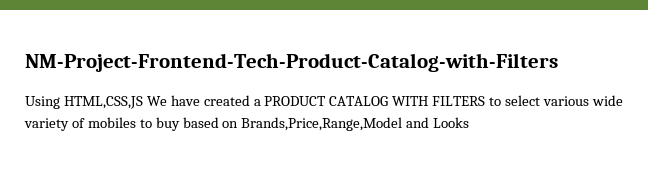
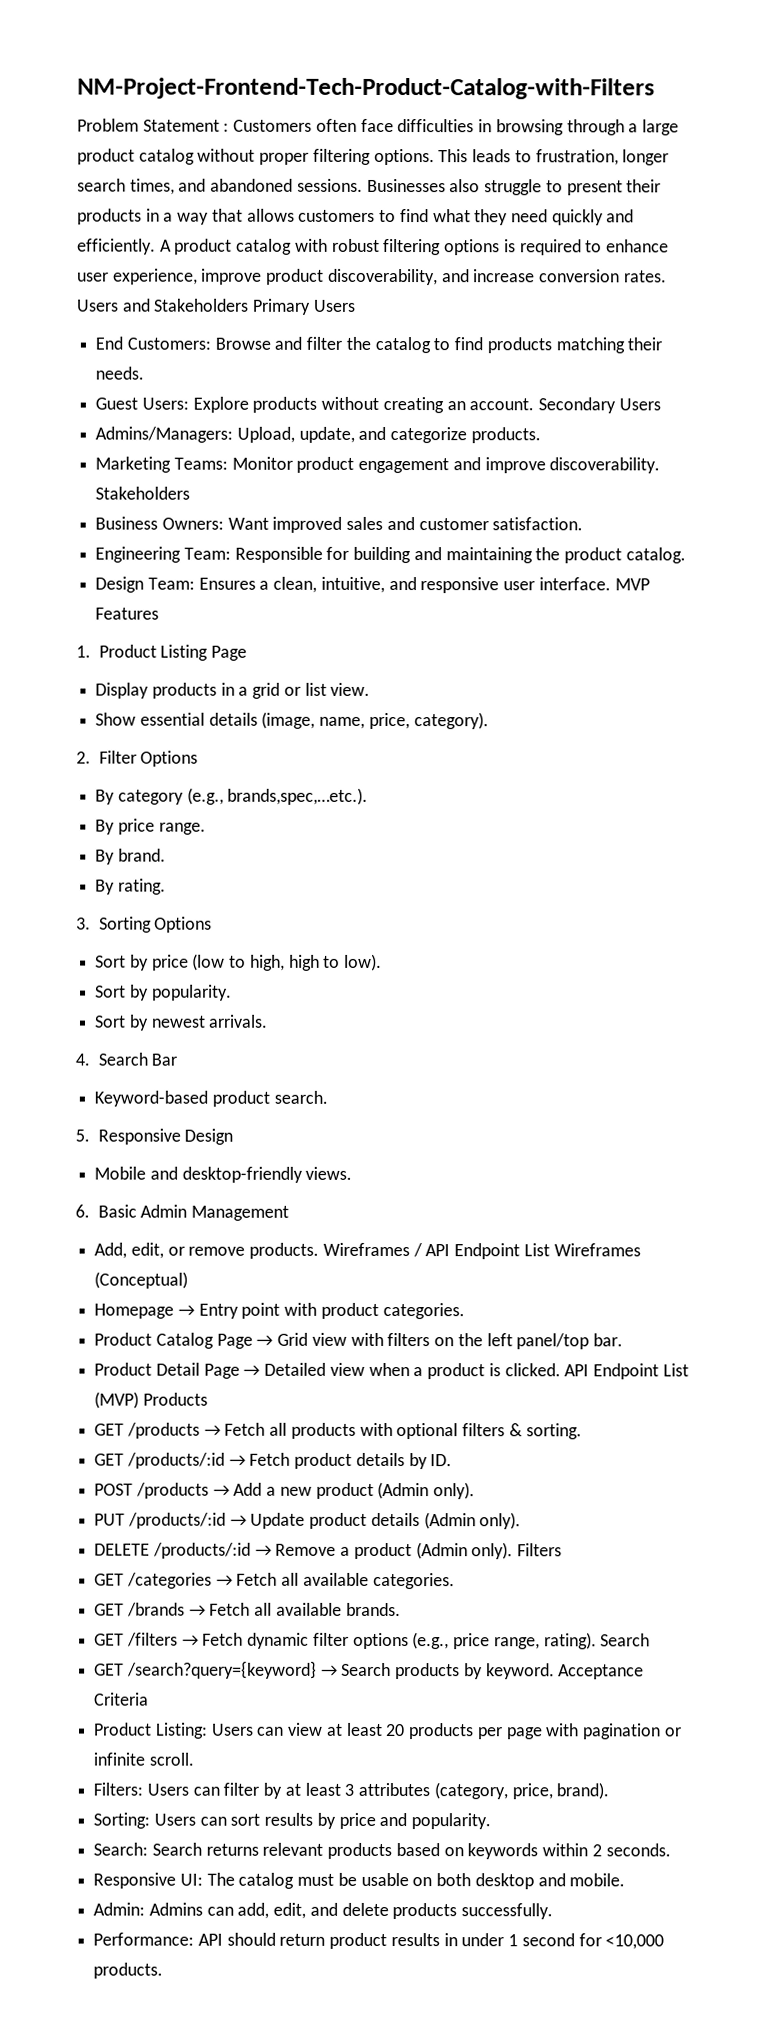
[25,95,623,109] [24,117,470,131] Using HTML,CSS,JS We have created a PRODUCT CATALOG WITH FILTERS to select various wide variety of mobiles to buy based on Brands,Price,Range,Model and Looks -> [77,118,679,136] [77,148,670,166] [77,178,662,196] [77,208,635,226] [77,238,669,256] [77,268,667,286] [76,298,356,315] [95,336,663,354] [95,366,145,380] [95,396,661,414] [95,426,541,444] [95,456,661,474] [95,486,191,500] [95,516,584,533] [95,546,686,564] [95,576,650,594] [95,607,160,620] [76,644,248,661] [95,682,371,699] [95,711,489,730] [76,750,199,767] [95,787,369,805] [95,818,206,835] [95,848,166,865] [95,878,166,895] [76,916,213,933] [95,953,383,971] [95,984,232,1001] [94,1014,269,1031] [75,1052,178,1066] [94,1090,328,1107] [75,1128,234,1145] [94,1166,353,1183] [75,1204,290,1221] [94,1242,641,1260] [94,1271,189,1289] [94,1302,465,1320] [94,1332,623,1350] [94,1362,689,1380] [94,1391,208,1409] [94,1422,582,1440] [94,1452,453,1470] [94,1481,476,1500] [94,1512,522,1530] [94,1542,563,1560] [94,1572,455,1590] [94,1602,401,1617] [94,1632,651,1650] [94,1660,645,1680] [94,1692,150,1706] [94,1722,682,1740] [93,1752,194,1766] [93,1782,610,1800] [93,1812,492,1830] [93,1842,671,1860] [93,1872,626,1890] [93,1902,554,1920] [93,1932,665,1950] [93,1962,164,1979] Problem Statement : Customers often face difficulties in browsing through a large product catalog without proper filtering options. This leads to frustration, longer search times, and abandoned sessions. Businesses also struggle to present their products in a way that allows customers to find what they need quickly and efficiently. A product catalog with robust filtering options is required to enhance user experience, improve product discoverability, and increase conversion rates. Users and Stakeholders Primary Users // End Customers: Browse and filter the catalog to find products matching their needs. // Guest Users: Explore products without creating an account. Secondary Users // Admins/Managers: Upload, update, and categorize products. // Marketing Teams: Monitor product engagement and improve discoverability. Stakeholders // Business Owners: Want improved sales and customer satisfaction. // Engineering Team: Responsible for building and maintaining the product catalog. // Design Team: Ensures a clean, intuitive, and responsive user interface. MVP Features // 1. Product Listing Page // Display products in a grid or list view. // Show essential details (image, name, price, category). // 2. Filter Options // By category (e.g., brands,spec,…etc.). // By price range. // By brand. // By rating. // 3. Sorting Options // Sort by price (low to high, high to low). // Sort by popularity. // Sort by newest arrivals. // 4. Search Bar // Keyword-based product search. // 5. Responsive Design // Mobile and desktop-friendly views. // 6. Basic Admin Management // Add, edit, or remove products. Wireframes / API Endpoint List Wireframes (Conceptual) // Homepage → Entry point with product categories. // Product Catalog Page → Grid view with filters on the left panel/top bar. // Product Detail Page → Detailed view when a product is clicked. API Endpoint List (MVP) Products // GET /products → Fetch all products with optional filters & sorting. // GET /products/:id → Fetch product details by ID. // POST /products → Add a new product (Admin only). // PUT /products/:id → Update product details (Admin only). // DELETE /products/:id → Remove a product (Admin only). Filters // GET /categories → Fetch all available categories. // GET /brands → Fetch all available brands. // GET /filters → Fetch dynamic filter options (e.g., price range, rating). Search // GET /search?query={keyword} → Search products by keyword. Acceptance Criteria // Product Listing: Users can view at least 20 products per page with pagination or infinite scroll. // Filters: Users can filter by at least 3 attributes (category, price, brand). // Sorting: Users can sort results by price and popularity. // Search: Search returns relevant products based on keywords within 2 seconds. // Responsive UI: The catalog must be usable on both desktop and mobile. // Admin: Admins can add, edit, and delete products successfully. // Performance: API should return product results in under 1 second for <10,000 products.

